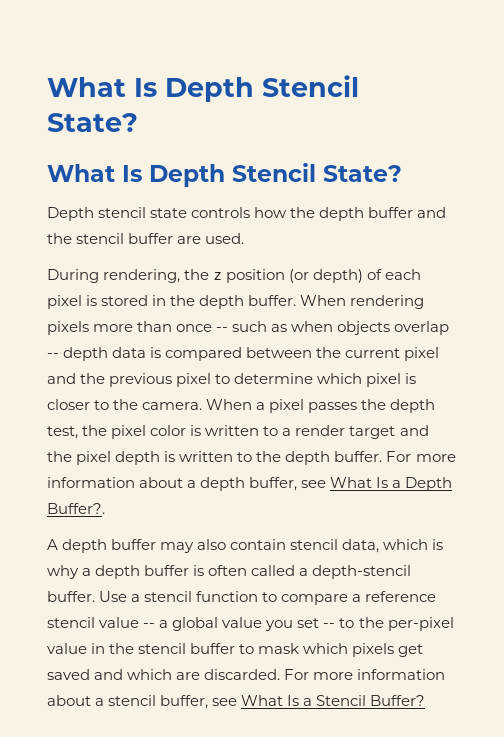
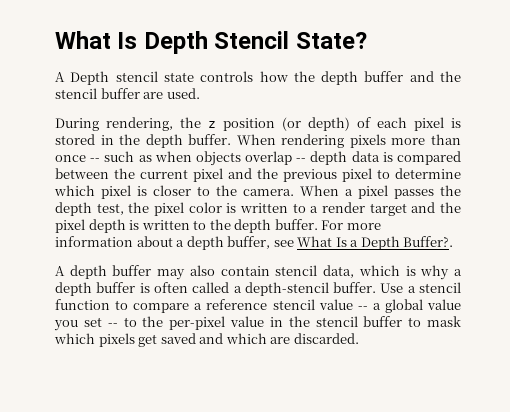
[47,75,359,102] [47,113,138,132] [47,163,402,187] What Is Depth Stencil State? // What Is Depth Stencil State? // -> [55,31,367,54] [55,72,65,82] What Is Depth Stencil State? // A
[284,669,446,680] [47,695,426,709] For more information about a stencil buffer, see What Is a Stencil Buffer? -> (359, 338) none

